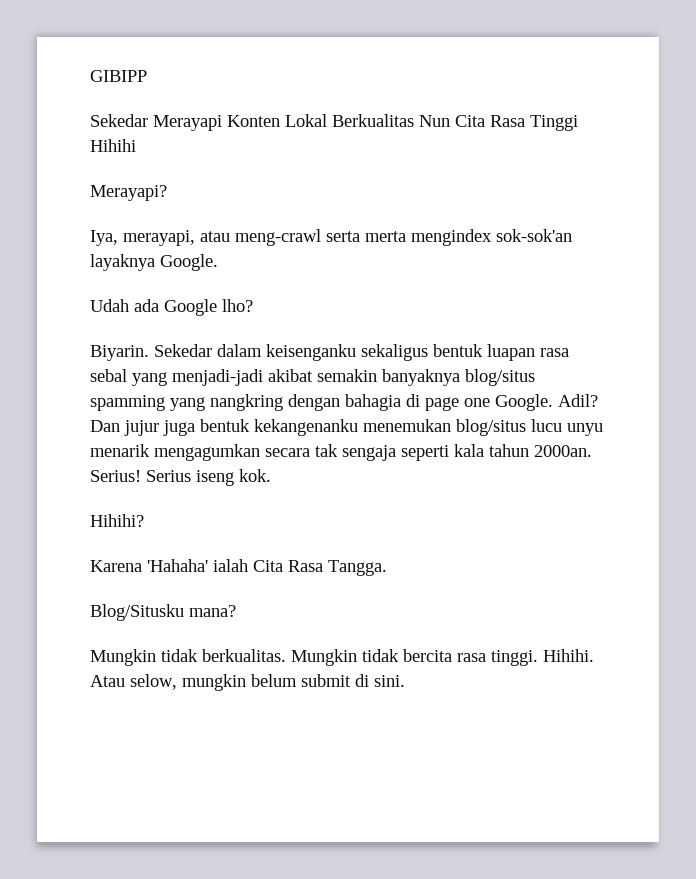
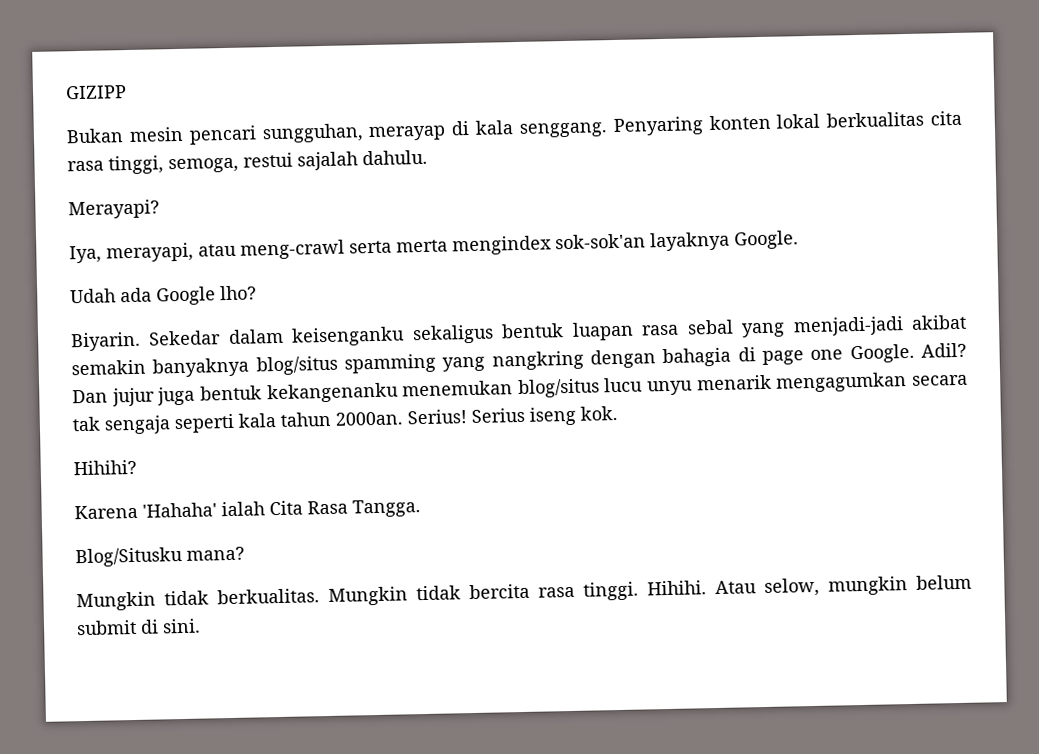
[90,70,147,82] [90,114,578,131] [90,139,136,152] GIBIPP // Sekedar Merayapi Konten Lokal Berkualitas Nun Cita Rasa Tinggi Hihihi -> [65,85,127,100] [66,110,963,145] [67,149,428,175] GIZIPP // Bukan mesin pencari sungguhan, merayap di kala senggang. Penyaring konten lokal berkualitas cita rasa tinggi, semoga, restui sajalah dahulu.

